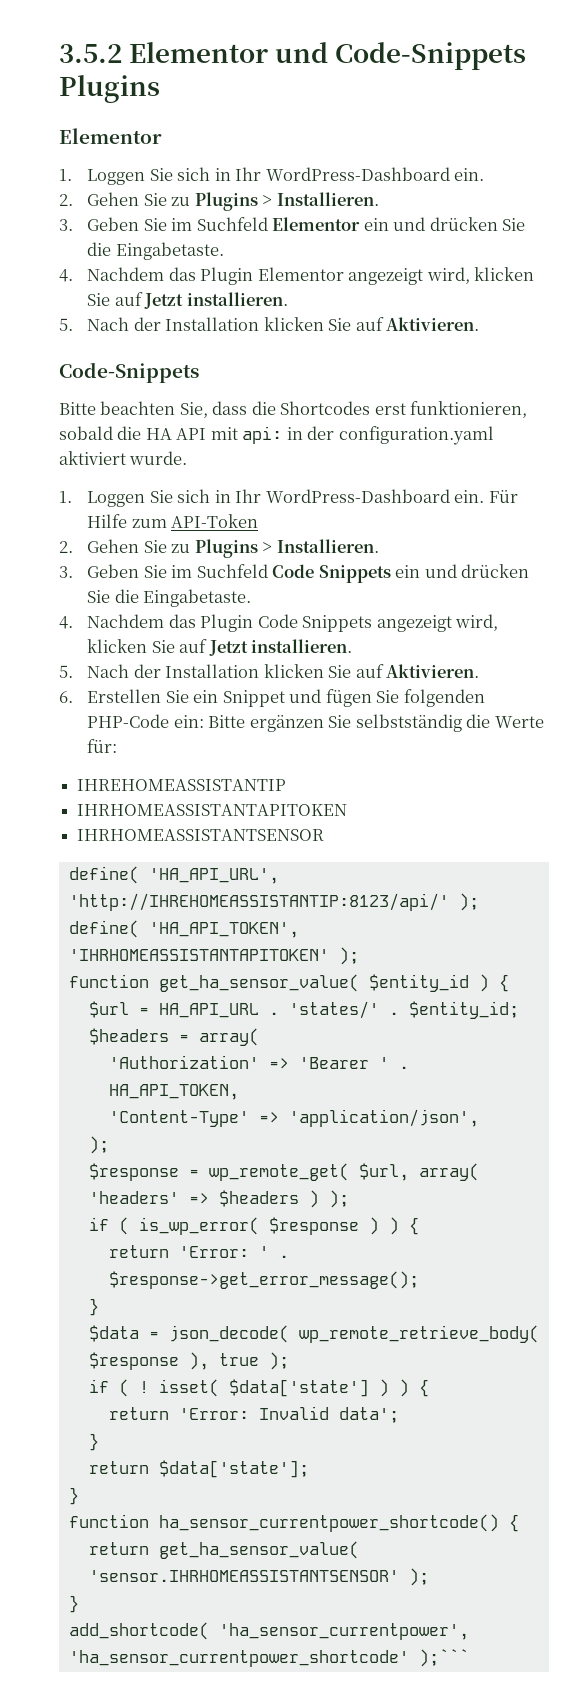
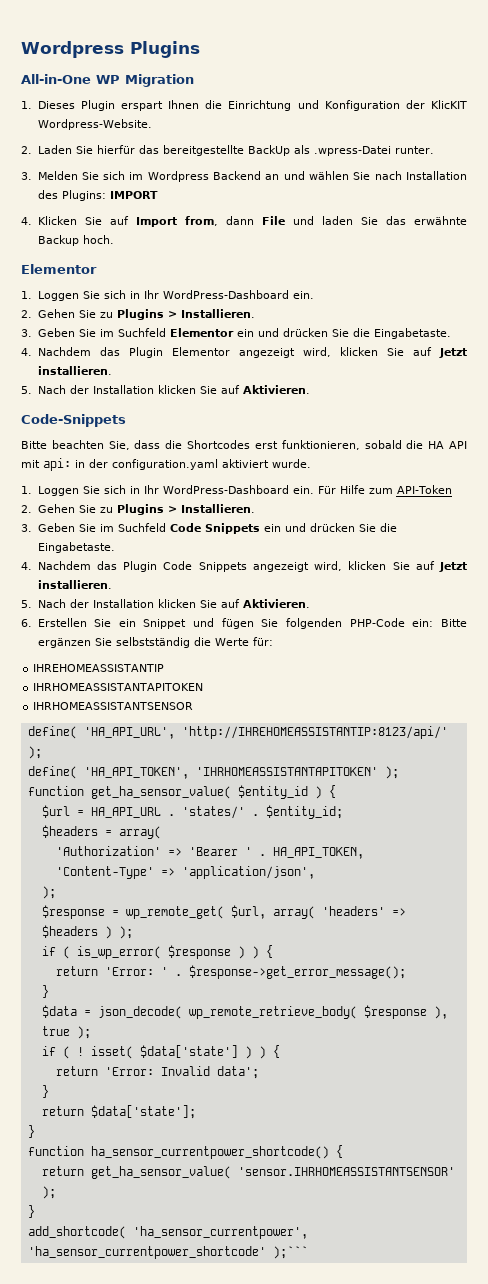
[59,42,527,70] [59,75,160,103] 3.5.2 Elementor und Code-Snippets Plugins -> [21,41,200,58] [21,74,194,87] [21,100,467,111] [37,119,152,130] [21,145,434,156] [21,171,467,182] [37,190,158,201] [21,216,468,227] [37,235,114,246] Wordpress Plugins // All-in-One WP Migration // 1. Dieses Plugin erspart Ihnen die Einrichtung und Konfiguration der KlicKIT Wordpress-Website. // 2. Laden Sie hierfür das bereitgestellte BackUp als .wpress-Datei runter. // 3. Melden Sie sich im Wordpress Backend an und wählen Sie nach Installation des Plugins: IMPORT // 4. Klicken Sie auf Import from, dann File und laden Sie das erwähnte Backup hoch.

